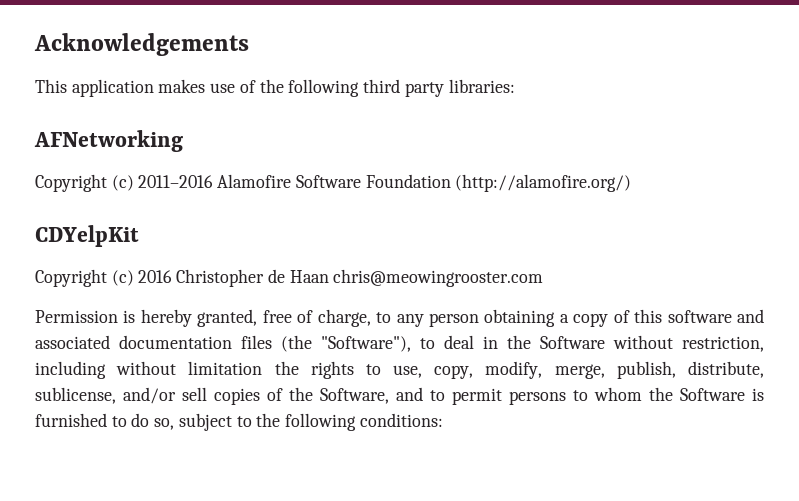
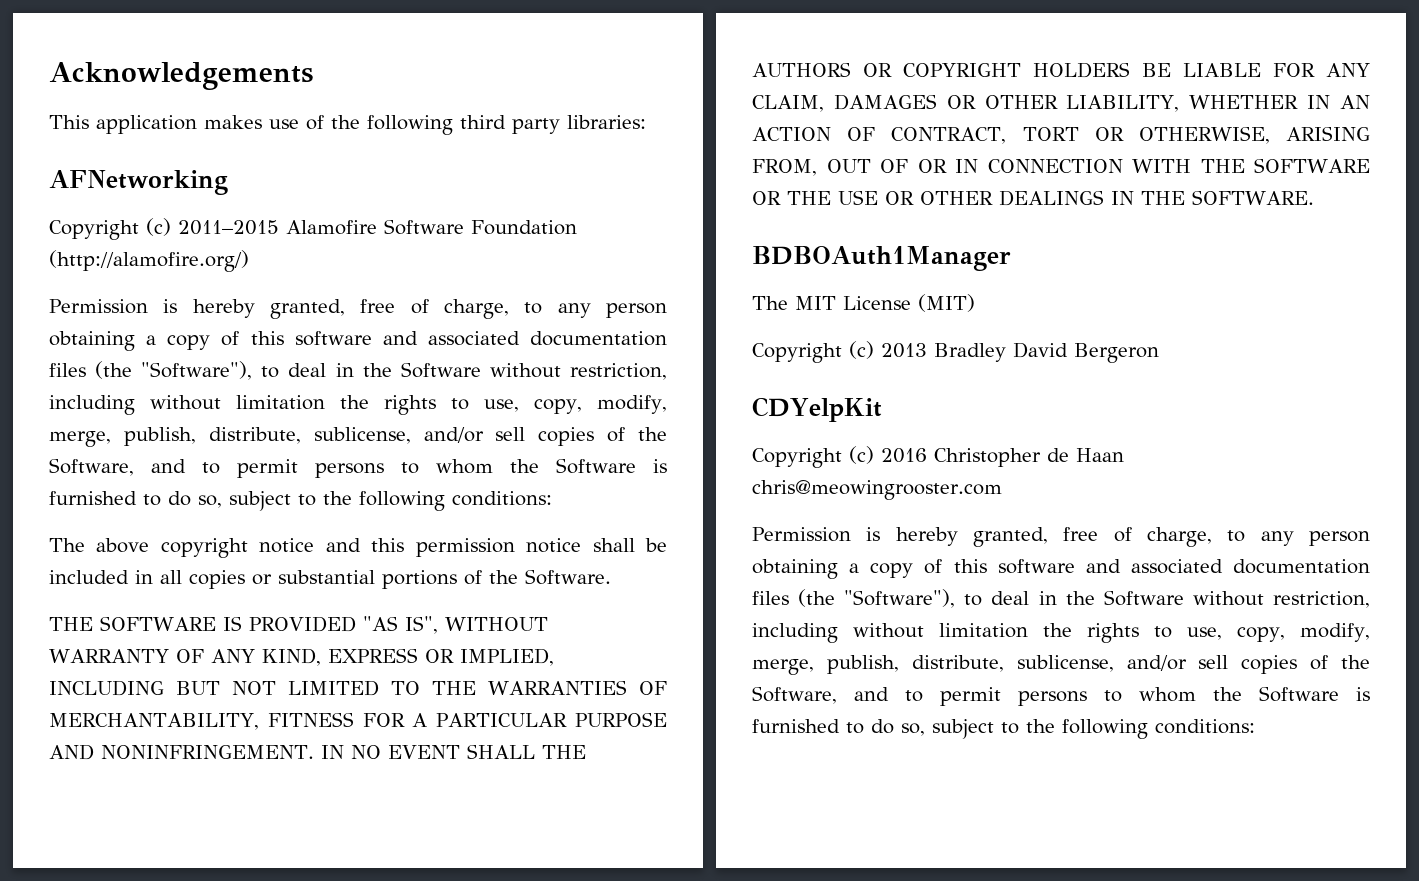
[138,175,214,188] 2011–2016 -> [178,220,279,235] 2011–2015
(632, 183) none -> [49,299,668,319] [49,331,667,351] [49,361,667,380] [49,395,668,415] [49,427,667,447] [49,458,667,478] [49,491,552,511] [49,538,668,558] [49,569,611,589] [49,616,548,634] [49,648,554,666] [49,680,667,696] [49,712,667,730] [49,744,586,760] [752,62,1370,78] [752,94,1370,112] [752,126,1370,144] [752,158,1371,176] [752,190,1314,206] [752,246,1011,271] [752,294,975,312] [752,341,1159,363] // Permission is hereby granted, free of charge, to any person obtaining a copy of this software and associated documentation files (the "Software"), to deal in the Software without restriction, including without limitation the rights to use, copy, modify, merge, publish, distribute, sublicense, and/or sell copies of the Software, and to permit persons to whom the Software is furnished to do so, subject to the following conditions: // The above copyright notice and this permission notice shall be included in all copies or substantial portions of the Software. // THE SOFTWARE IS PROVIDED "AS IS", WITHOUT WARRANTY OF ANY KIND, EXPRESS OR IMPLIED, INCLUDING BUT NOT LIMITED TO THE WARRANTIES OF MERCHANTABILITY, FITNESS FOR A PARTICULAR PURPOSE AND NONINFRINGEMENT. IN NO EVENT SHALL THE AUTHORS OR COPYRIGHT HOLDERS BE LIABLE FOR ANY CLAIM, DAMAGES OR OTHER LIABILITY, WHETHER IN AN ACTION OF CONTRACT, TORT OR OTHERWISE, ARISING FROM, OUT OF OR IN CONNECTION WITH THE SOFTWARE OR THE USE OR OTHER DEALINGS IN THE SOFTWARE. // BDBOAuth1Manager // The MIT License (MIT) // Copyright (c) 2013 Bradley David Bergeron

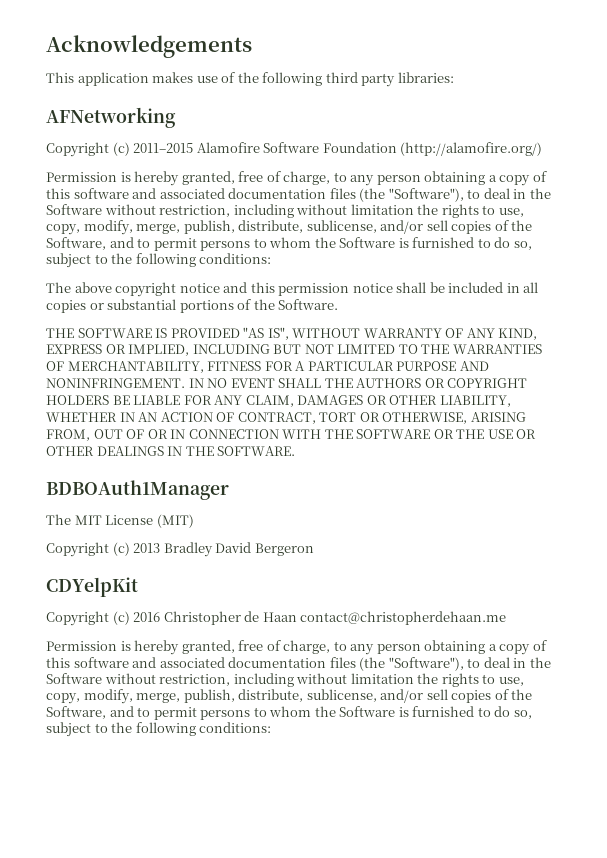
[752,480,1002,500] chris@meowingrooster.com -> [300,611,507,625] contact@christopherdehaan.me

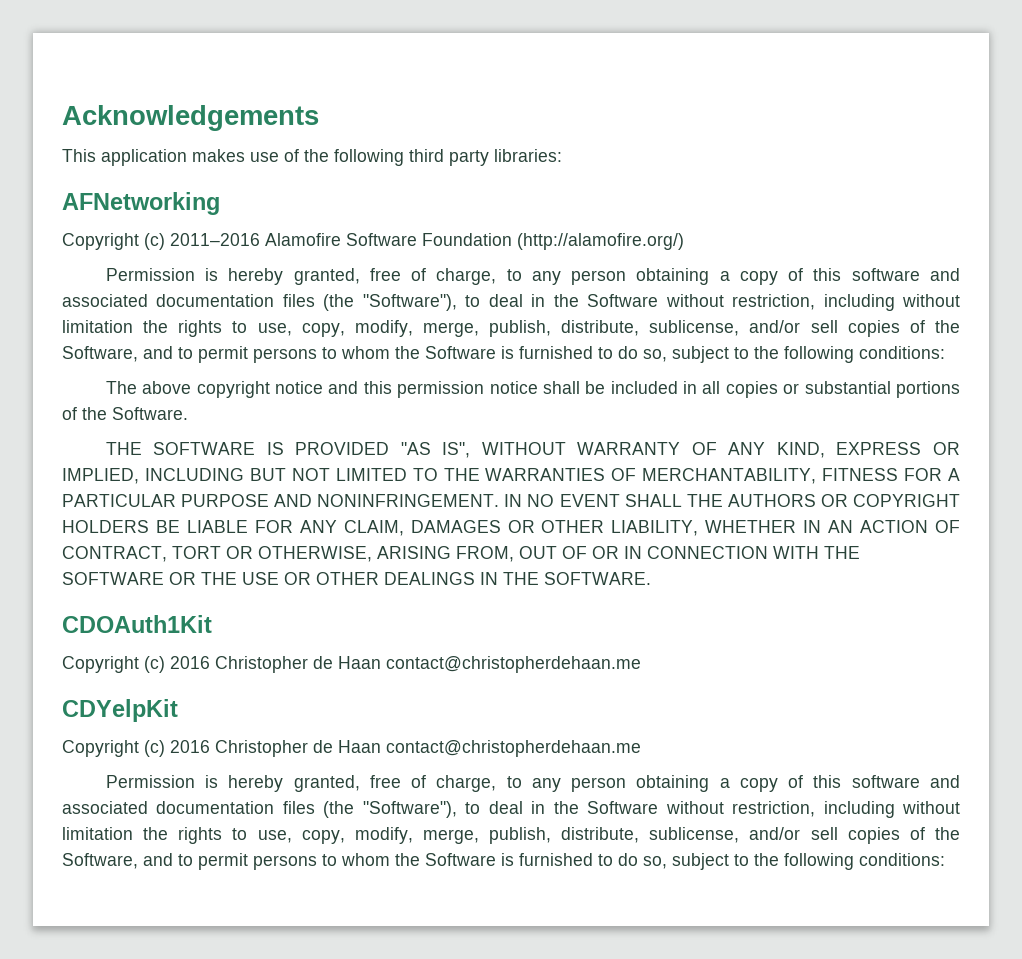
[133,143,194,153] 2011–2015 -> [170,233,260,246] 2011–2016
[46,480,229,500] [46,514,194,528] [46,542,314,557] BDBOAuth1Manager // The MIT License (MIT) // Copyright (c) 2013 Bradley David Bergeron -> [62,615,212,633] [62,656,641,673] CDOAuth1Kit // Copyright (c) 2016 Christopher de Haan contact@christopherdehaan.me

